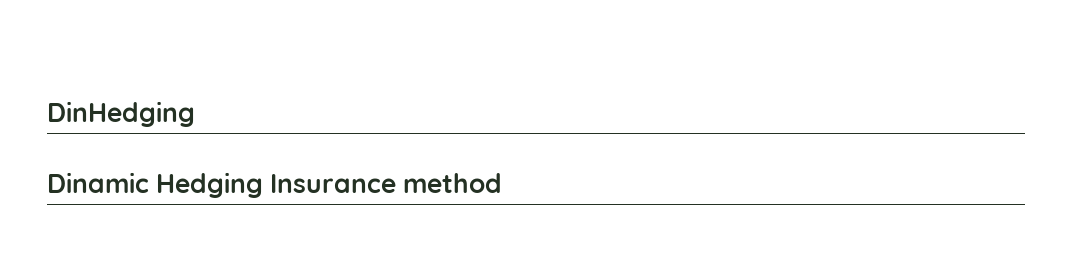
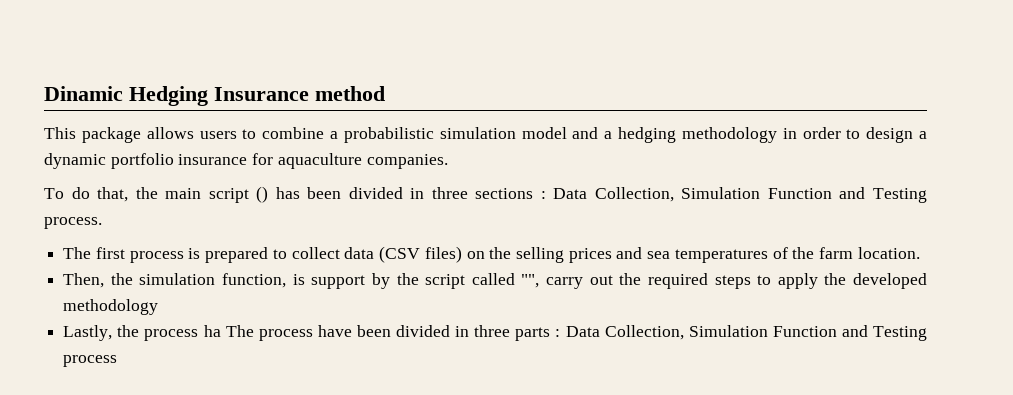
[47,101,195,127] DinHedging // -> (44, 93) none
(503, 183) none -> [44,127,928,143] [44,153,448,169] [44,186,927,203] [44,217,102,229] [63,246,920,263] [63,273,927,289] [63,299,159,315] [63,325,927,341] [63,355,118,367] // This package allows users to combine a probabilistic simulation model and a hedging methodology in order to design a dynamic portfolio insurance for aquaculture companies. // To do that, the main script () has been divided in three sections : Data Collection, Simulation Function and Testing process. // The first process is prepared to collect data (CSV files) on the selling prices and sea temperatures of the farm location. // Then, the simulation function, is support by the script called "", carry out the required steps to apply the developed methodology // Lastly, the process ha The process have been divided in three parts : Data Collection, Simulation Function and Testing process

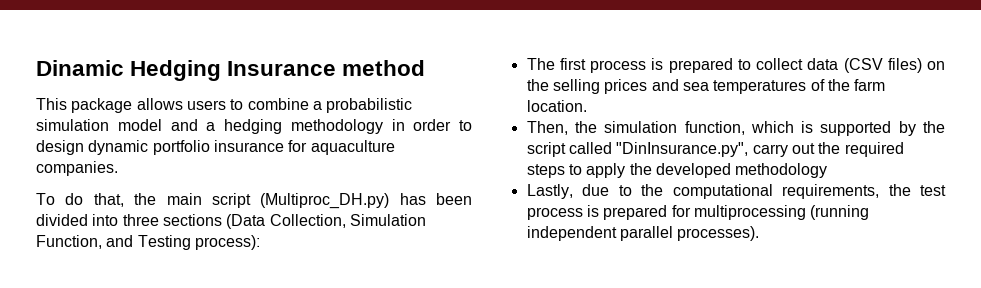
[919,131,928,139] a -> (84, 147) none
[256,186,269,203] () -> [260,193,390,209] (Multiproc_DH.py)
[410,188,425,199] in -> [92,214,119,226] into
[540,187,927,203] [44,217,102,229] : Data Collection, Simulation Function and Testing process. -> [226,214,426,229] [36,235,260,250] (Data Collection, Simulation Function, and Testing process):
[292,274,366,289] is support -> [750,121,892,136] which is supported
[521,274,540,288] "", -> [616,142,749,157] "DinInsurance.py",
[117,325,927,341] [63,355,118,367] the process ha The process have been divided in three parts : Data Collection, Simulation Function and Testing process -> [582,184,946,199] [526,205,870,220] [526,226,760,241] due to the computational requirements, the test process is prepared for multiprocessing (running independent parallel processes).

